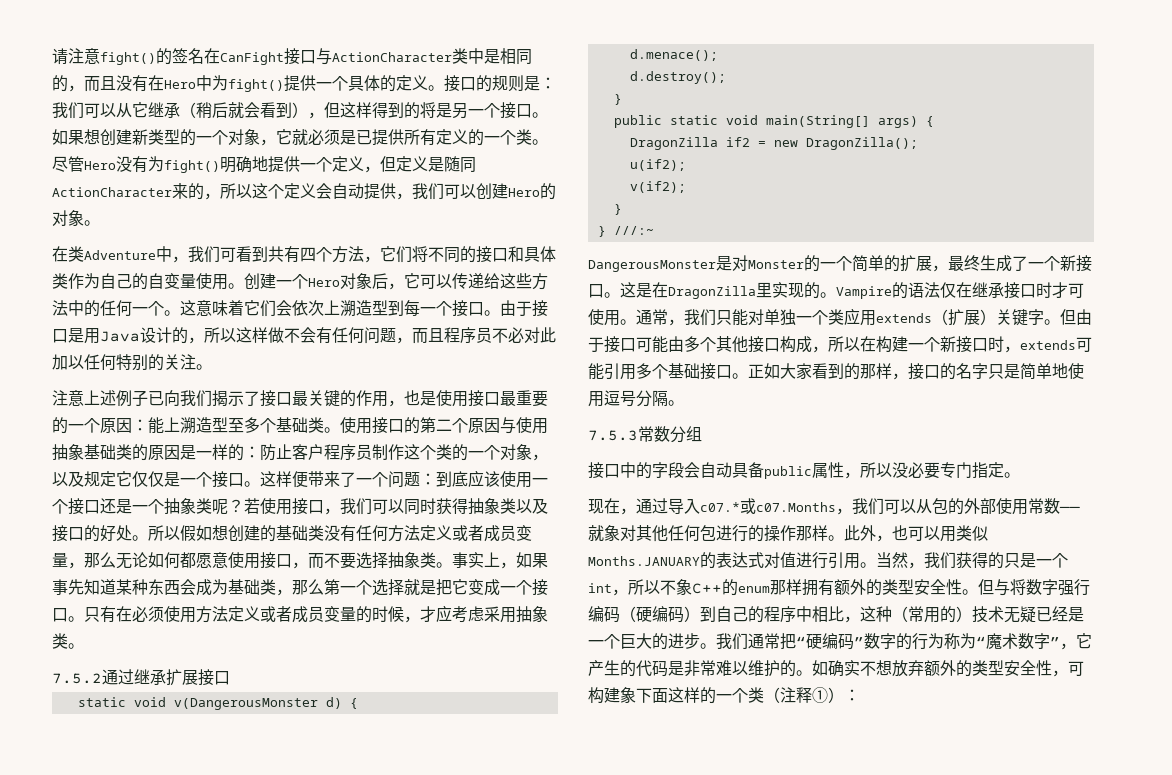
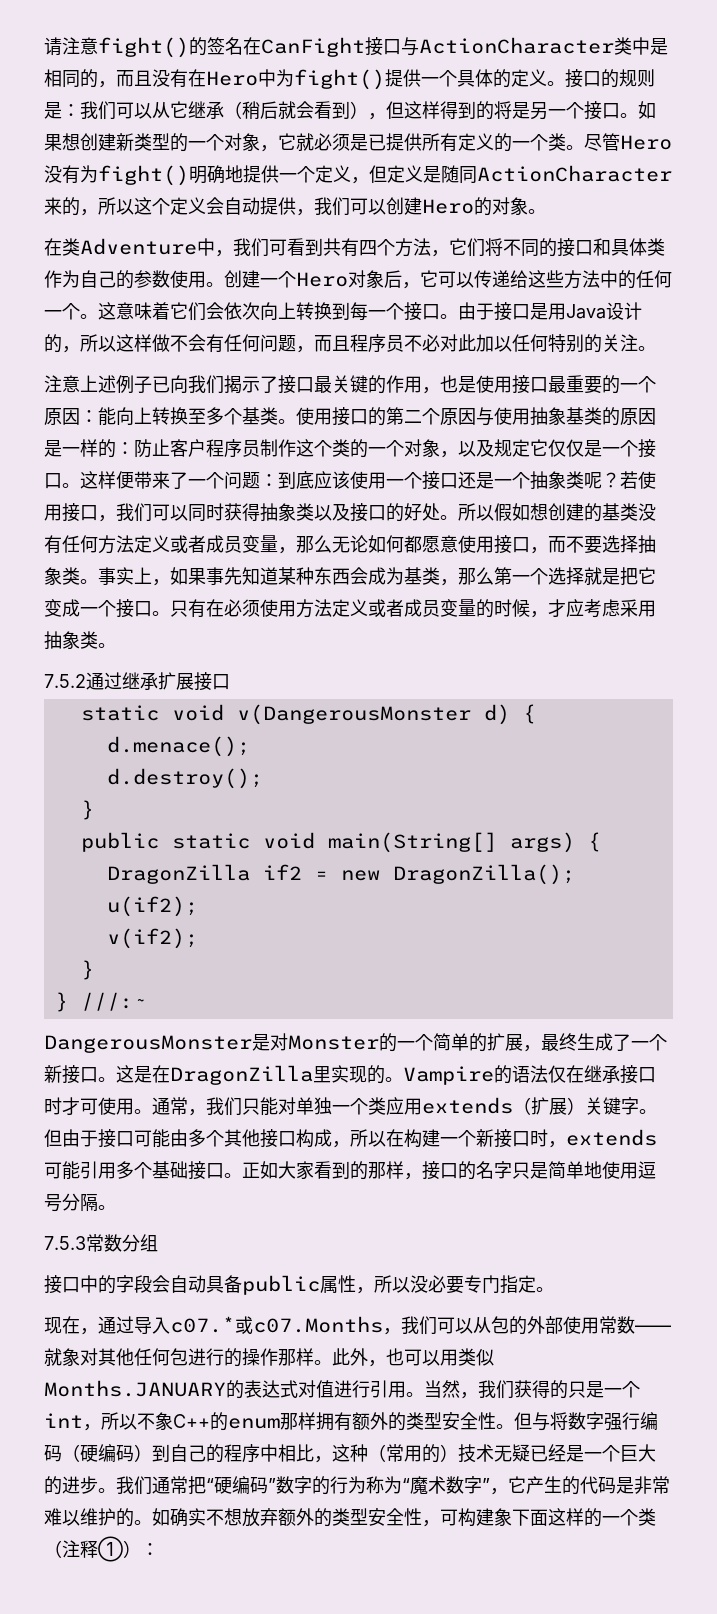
[148,273,196,289] 自变量 -> [134,270,170,288] 参数
[324,300,388,316] 上溯造型 -> [260,302,332,320] 向上转换
[164,417,228,433] 上溯造型 -> [116,407,188,425] 向上转换
[292,417,308,433] 础 -> (260, 416) none
[100,444,116,460] 础 -> (584, 416) none
[292,525,308,541] 础 -> (620, 512) none
[244,579,260,595] 础 -> (422, 576) none

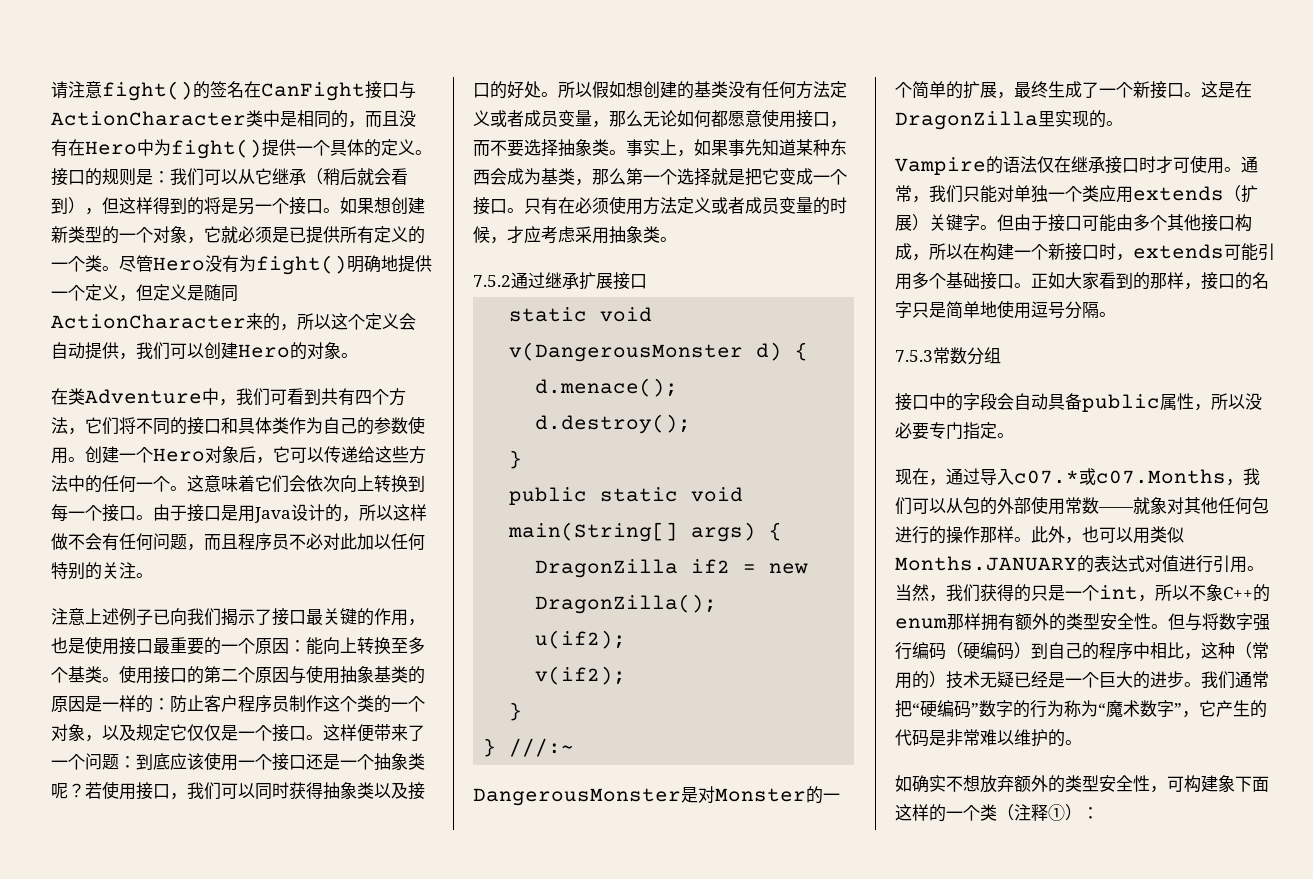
(403, 1079) none -> (1123, 123) //
(152, 1522) none -> (1082, 742) //

